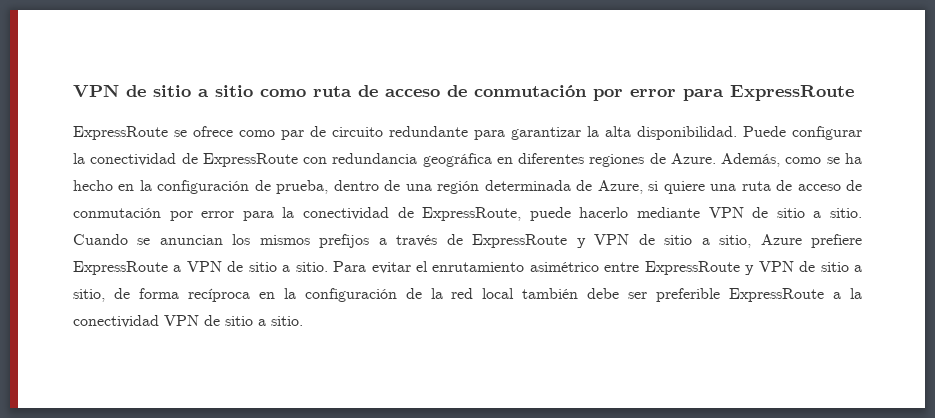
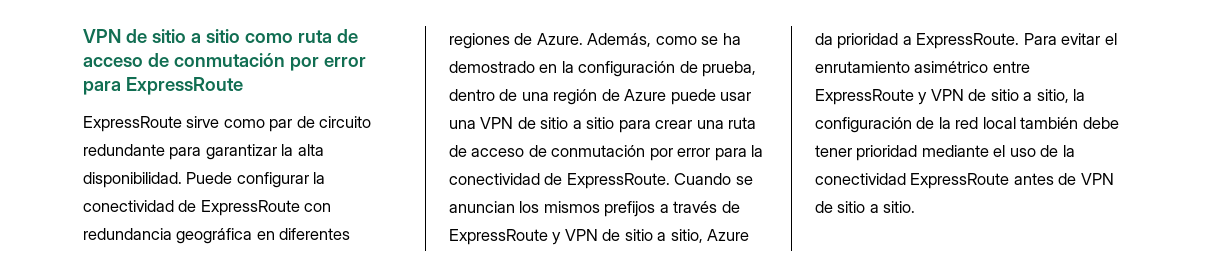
[174,126,233,137] se ofrece -> [186,116,220,128] sirve
[73,180,113,191] hecho -> [449,61,535,73] demostrado
[484,180,705,194] determinada de Azure, si quiere -> [601,89,752,105] [449,117,693,133] de Azure puede usar una VPN de sitio a sitio para crear
[422,207,863,221] ExpressRoute, puede hacerlo mediante VPN de sitio a sitio. -> [566,173,670,189] ExpressRoute.
[811,234,863,248] [73,261,328,275] prefiere ExpressRoute a VPN de sitio a sitio. -> [815,33,1020,49] da prioridad a ExpressRoute.
[113,288,275,302] de forma recíproca en -> (1069, 96) none
[628,288,863,302] [73,315,159,328] ser preferible ExpressRoute a la conectividad -> [815,145,1075,161] [815,173,1077,189] tener prioridad mediante el uso de la conectividad ExpressRoute antes de

